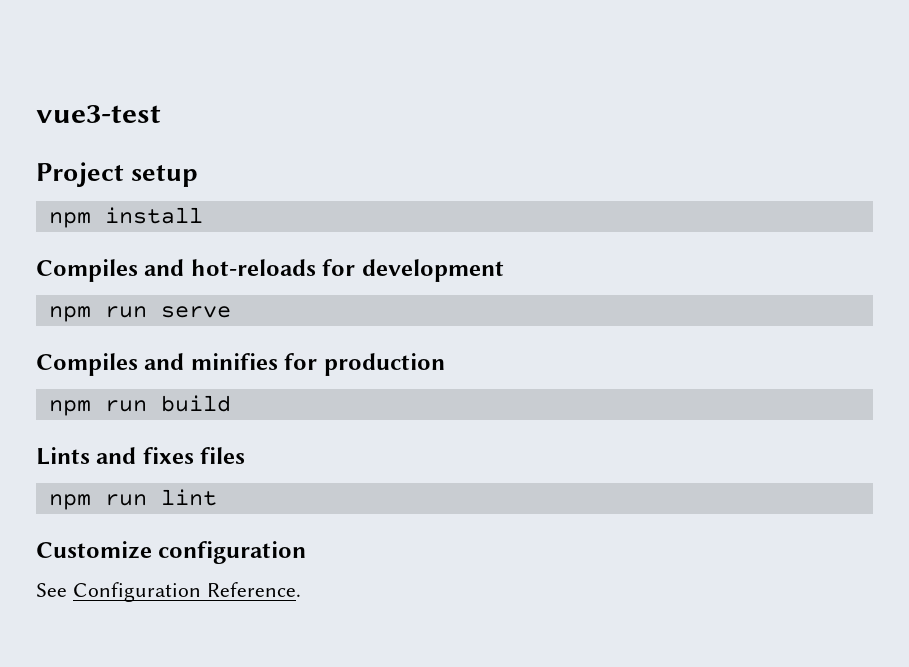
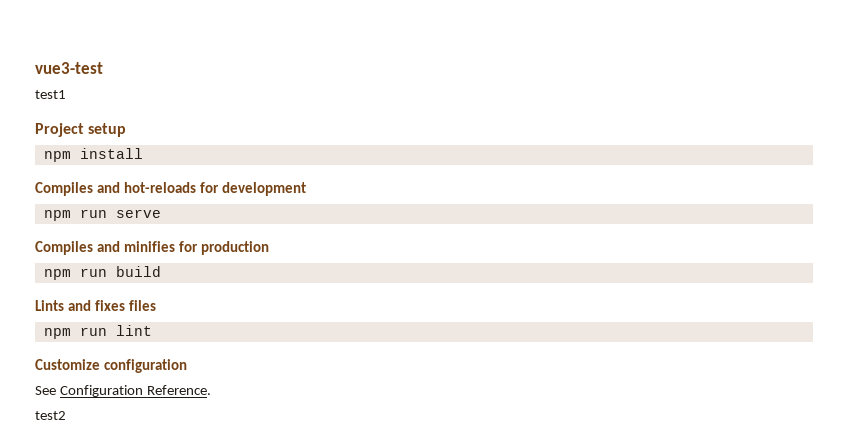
(161, 114) none -> [35,90,66,99] // test1
(301, 589) none -> [35,411,66,420] // test2

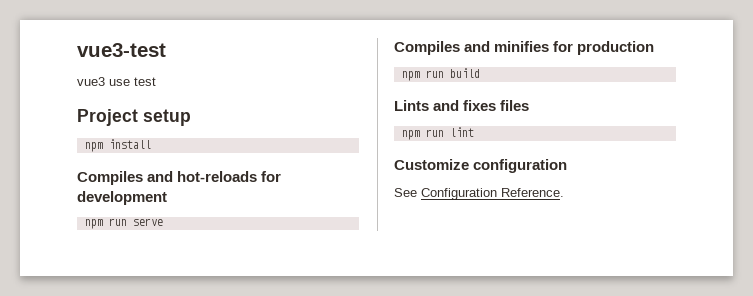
[35,90,66,99] test1 -> [77,77,156,86] vue3 use test
[35,411,66,420] // test2 -> (564, 192) none

